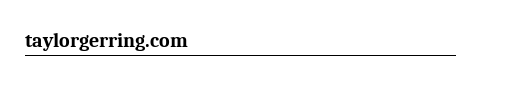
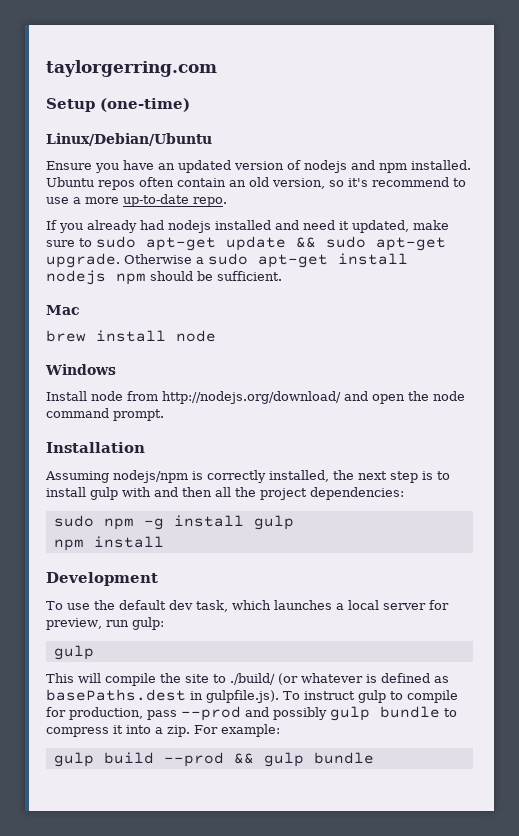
(188, 41) none -> [46,98,190,112] [46,133,212,146] [46,160,471,173] [46,177,466,190] [46,194,227,207] [46,220,449,233] [46,236,446,251] [46,253,408,268] [46,270,282,285] [46,305,80,315] [46,330,216,342] [45,364,116,375] [46,391,465,404] [46,408,164,421] [46,442,145,453] [45,470,450,483] [46,487,404,500] [53,515,294,530] [53,536,164,551] [46,572,158,586] [46,600,449,612] [46,617,164,630] [53,645,94,660] [46,673,449,686] [46,689,458,703] [46,706,457,721] [46,724,280,737] [53,752,374,767] // Setup (one-time) // Linux/Debian/Ubuntu // Ensure you have an updated version of nodejs and npm installed. Ubuntu repos often contain an old version, so it's recommend to use a more up-to-date repo. // If you already had nodejs installed and need it updated, make sure to sudo apt-get update && sudo apt-get upgrade. Otherwise a sudo apt-get install nodejs npm should be sufficient. // Mac // brew install node // Windows // Install node from http://nodejs.org/download/ and open the node command prompt. // Installation // Assuming nodejs/npm is correctly installed, the next step is to install gulp with and then all the project dependencies: // sudo npm -g install gulp // npm install // Development // To use the default dev task, which launches a local server for preview, run gulp: // gulp // This will compile the site to ./build/ (or whatever is defined as basePaths.dest in gulpfile.js). To instruct gulp to compile for production, pass --prod and possibly gulp bundle to compress it into a zip. For example: // gulp build --prod && gulp bundle

